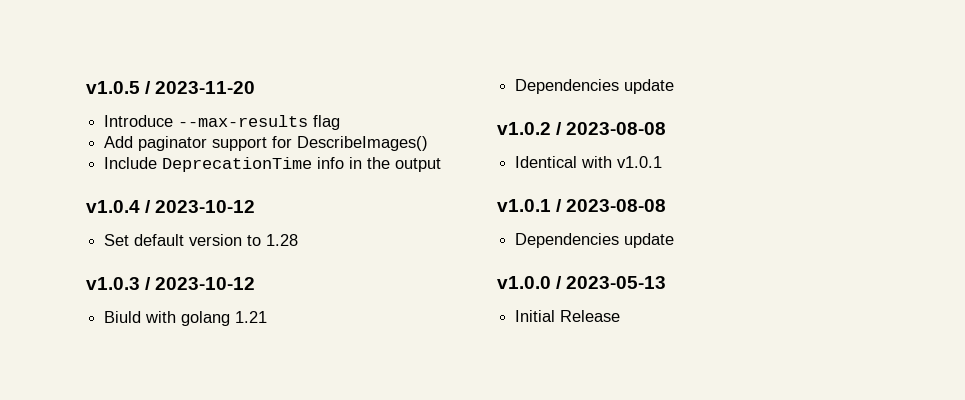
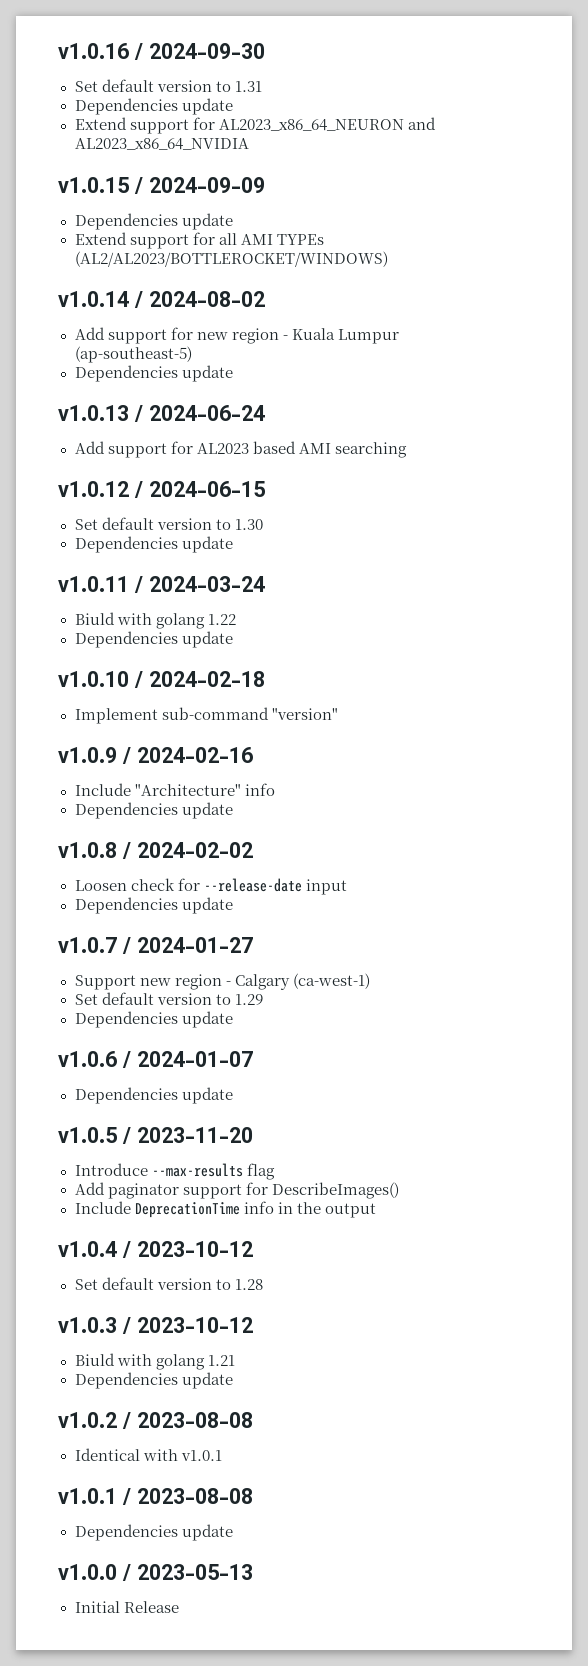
(86, 87) none -> [58,43,265,60] [74,79,262,92] [74,98,233,115] [74,117,436,134] [74,138,249,150] [58,177,265,194] [74,213,233,230] [74,232,324,249] [74,251,388,267] [58,291,265,308] [74,327,399,344] [74,346,192,363] [74,365,233,382] [58,405,265,422] [74,441,407,458] [58,481,266,498] [74,517,263,530] [74,536,233,553] [58,576,265,593] [74,612,236,629] [74,631,233,648] [58,671,265,688] [74,707,338,724] [58,747,253,764] [74,783,275,796] [74,802,233,819] [58,842,253,859] [74,878,347,895] [74,897,233,914] [58,937,253,954] [74,973,370,990] [74,992,263,1005] [74,1011,233,1028] [58,1051,253,1068] [74,1087,233,1104] v1.0.16 / 2024-09-30 // Set default version to 1.31 // Dependencies update // Extend support for AL2023_x86_64_NEURON and AL2023_x86_64_NVIDIA // v1.0.15 / 2024-09-09 // Dependencies update // Extend support for all AMI TYPEs (AL2/AL2023/BOTTLEROCKET/WINDOWS) // v1.0.14 / 2024-08-02 // Add support for new region - Kuala Lumpur (ap-southeast-5) // Dependencies update // v1.0.13 / 2024-06-24 // Add support for AL2023 based AMI searching // v1.0.12 / 2024-06-15 // Set default version to 1.30 // Dependencies update // v1.0.11 / 2024-03-24 // Biuld with golang 1.22 // Dependencies update // v1.0.10 / 2024-02-18 // Implement sub-command "version" // v1.0.9 / 2024-02-16 // Include "Architecture" info // Dependencies update // v1.0.8 / 2024-02-02 // Loosen check for --release-date input // Dependencies update // v1.0.7 / 2024-01-27 // Support new region - Calgary (ca-west-1) // Set default version to 1.29 // Dependencies update // v1.0.6 / 2024-01-07 // Dependencies update //

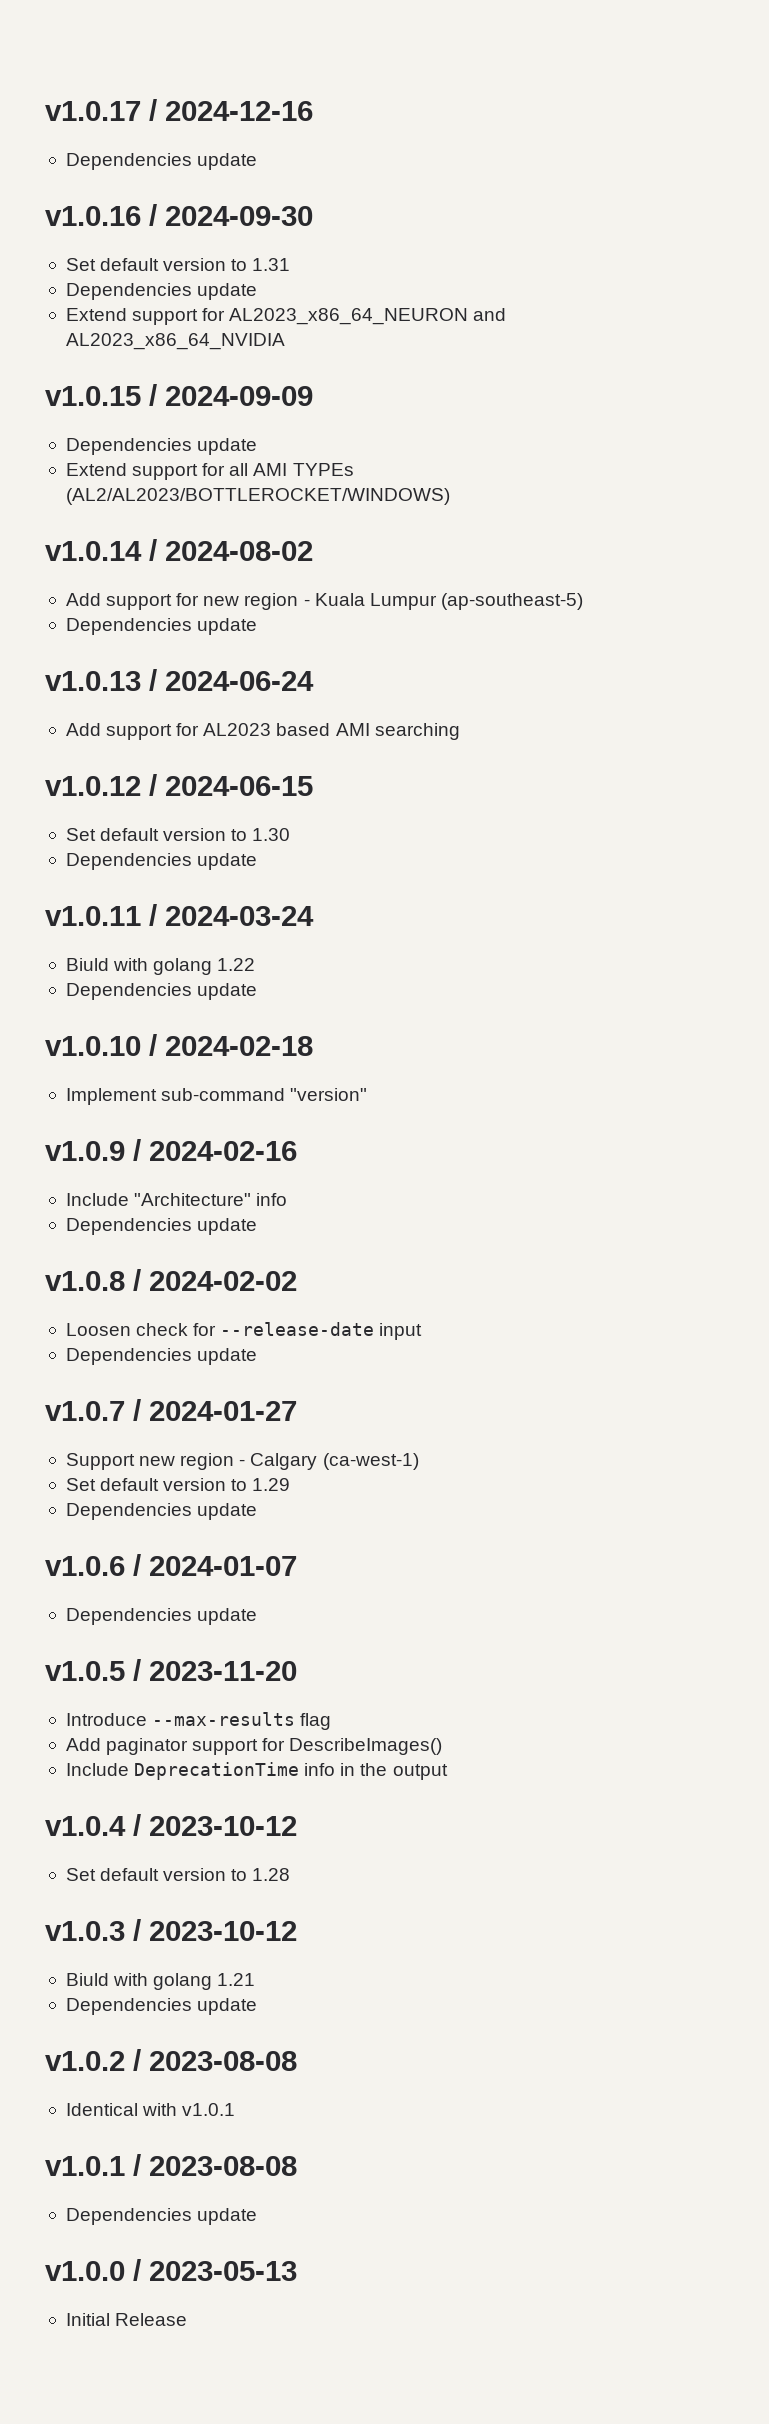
(58, 51) none -> [45,99,313,121] [65,153,258,170] v1.0.17 / 2024-12-16 // Dependencies update //

